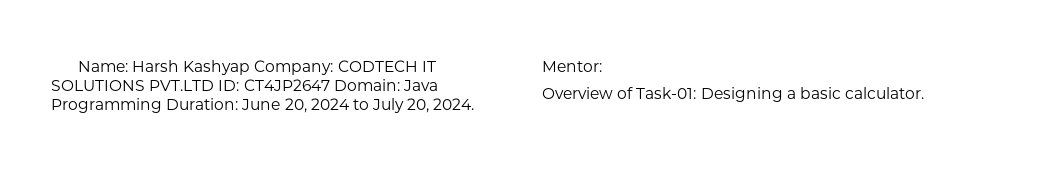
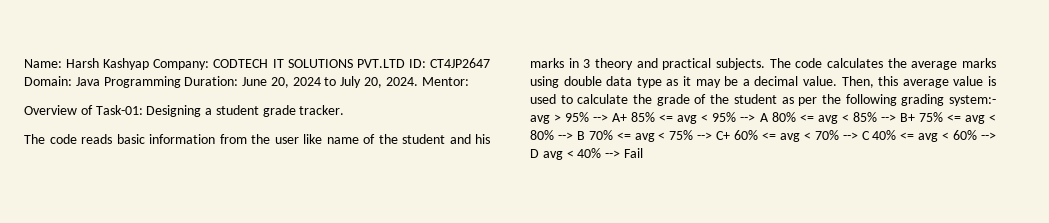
[799,87,925,99] basic calculator. -> [215,105,345,117] [24,134,490,144] [530,58,996,70] [530,76,997,88] [530,94,996,106] [530,112,997,124] [530,130,997,142] [530,148,643,160] student grade tracker. // The code reads basic information from the user like name of the student and his marks in 3 theory and practical subjects. The code calculates the average marks using double data type as it may be a decimal value. Then, this average value is used to calculate the grade of the student as per the following grading system:- avg > 95% --> A+ 85% <= avg < 95% --> A 80% <= avg < 85% --> B+ 75% <= avg < 80% --> B 70% <= avg < 75% --> C+ 60% <= avg < 70% --> C 40% <= avg < 60% --> D avg < 40% --> Fail

